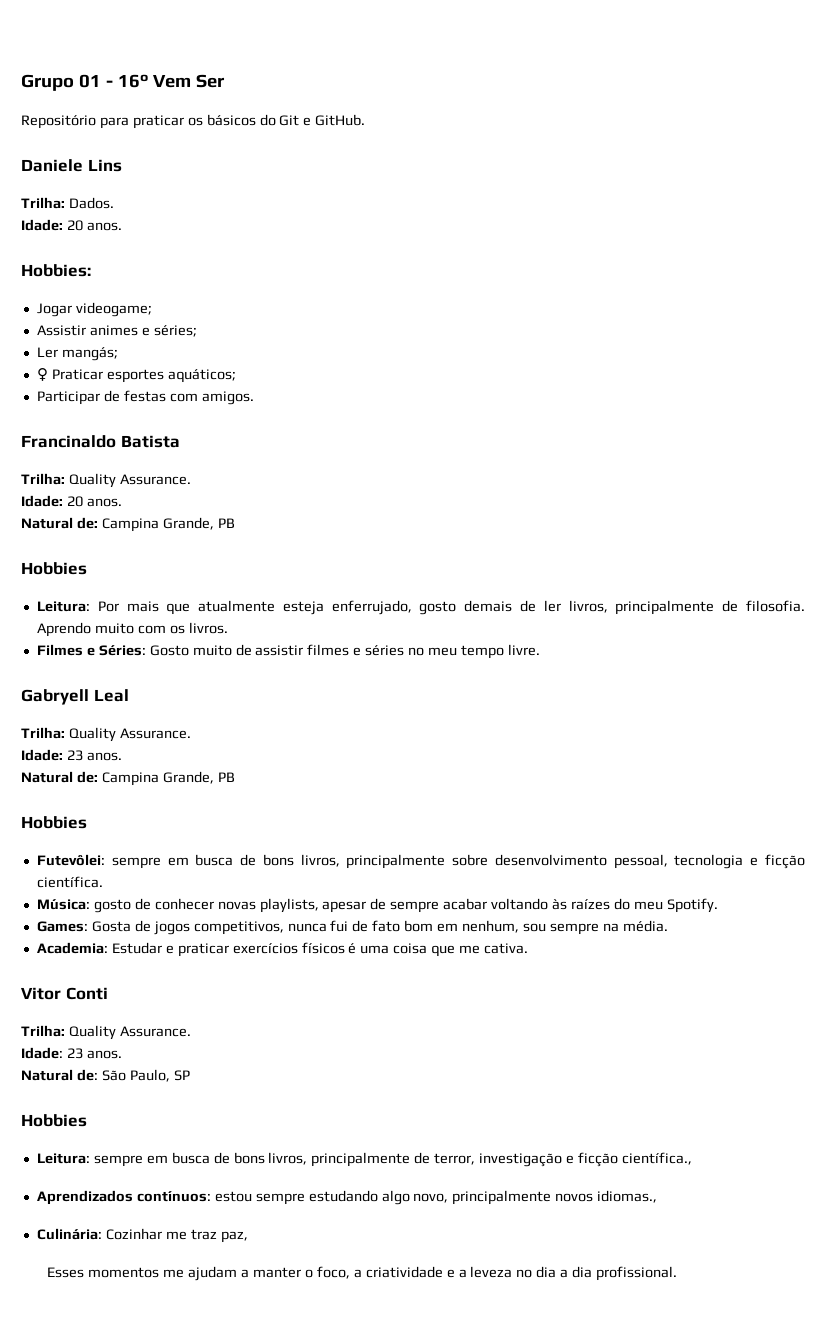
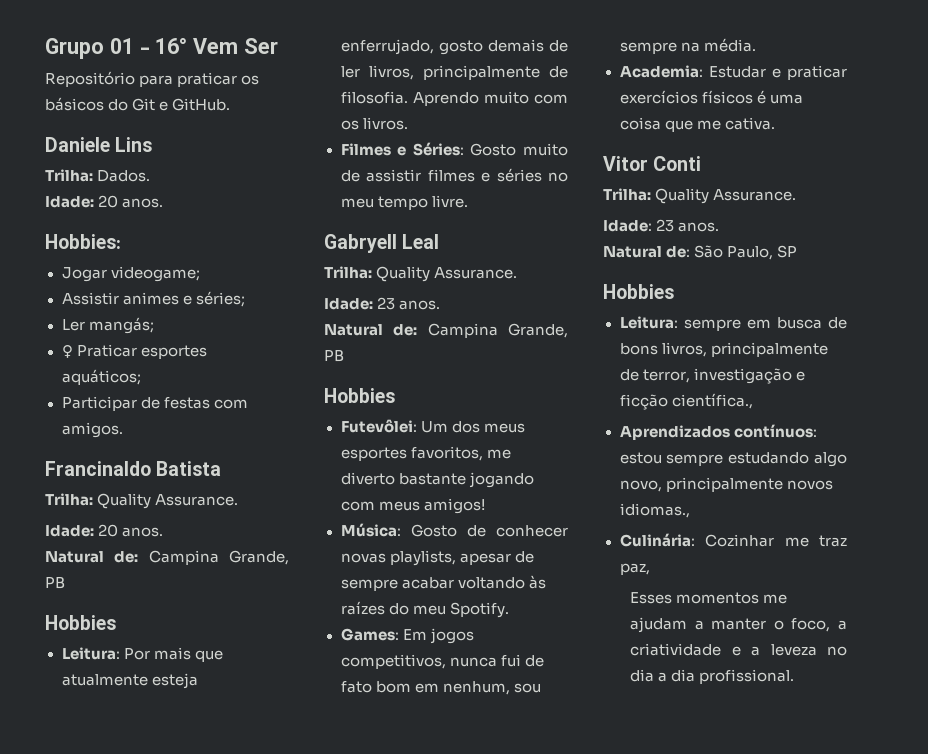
[111,854,805,869] [36,876,103,888] sempre em busca de bons livros, principalmente sobre desenvolvimento pessoal, tecnologia e ficção científica. -> [420,421,525,433] [340,446,511,461] [340,472,534,488] [340,498,485,514] Um dos meus esportes favoritos, me diverto bastante jogando com meus amigos!
[93,899,131,913] gosto -> [410,524,457,537] Gosto
[91,920,151,932] Gosta de -> [402,629,427,640] Em

